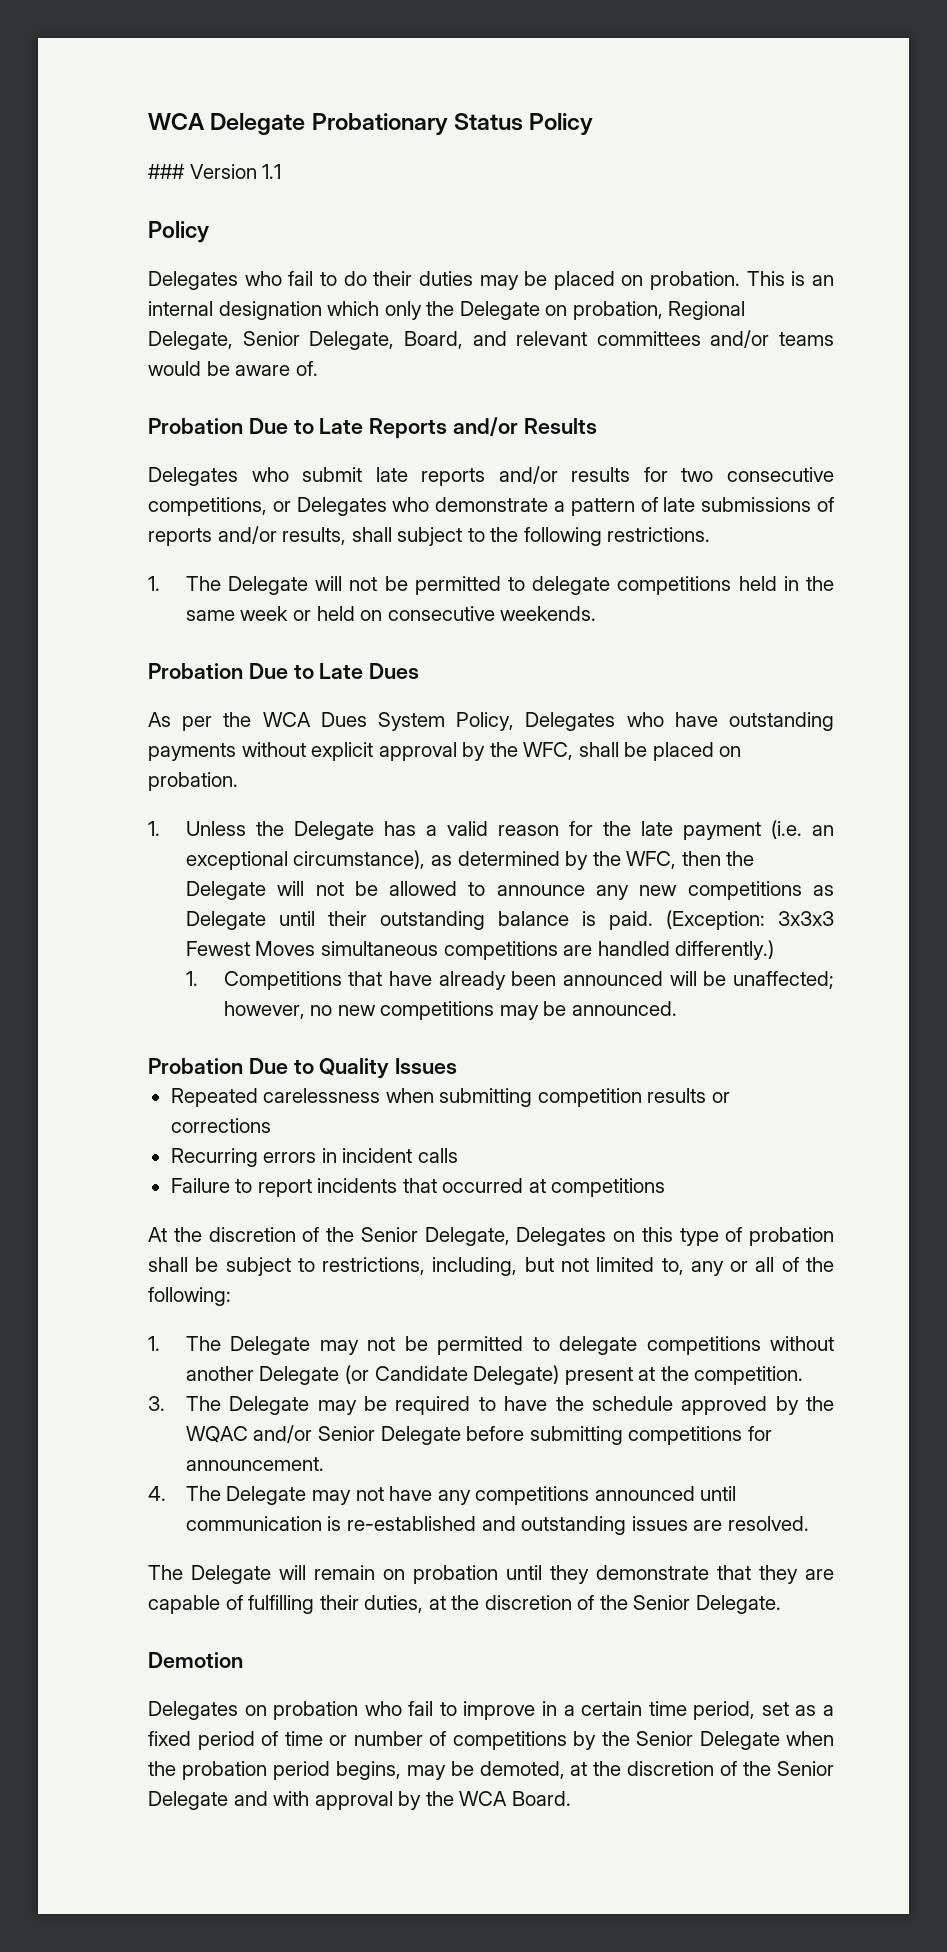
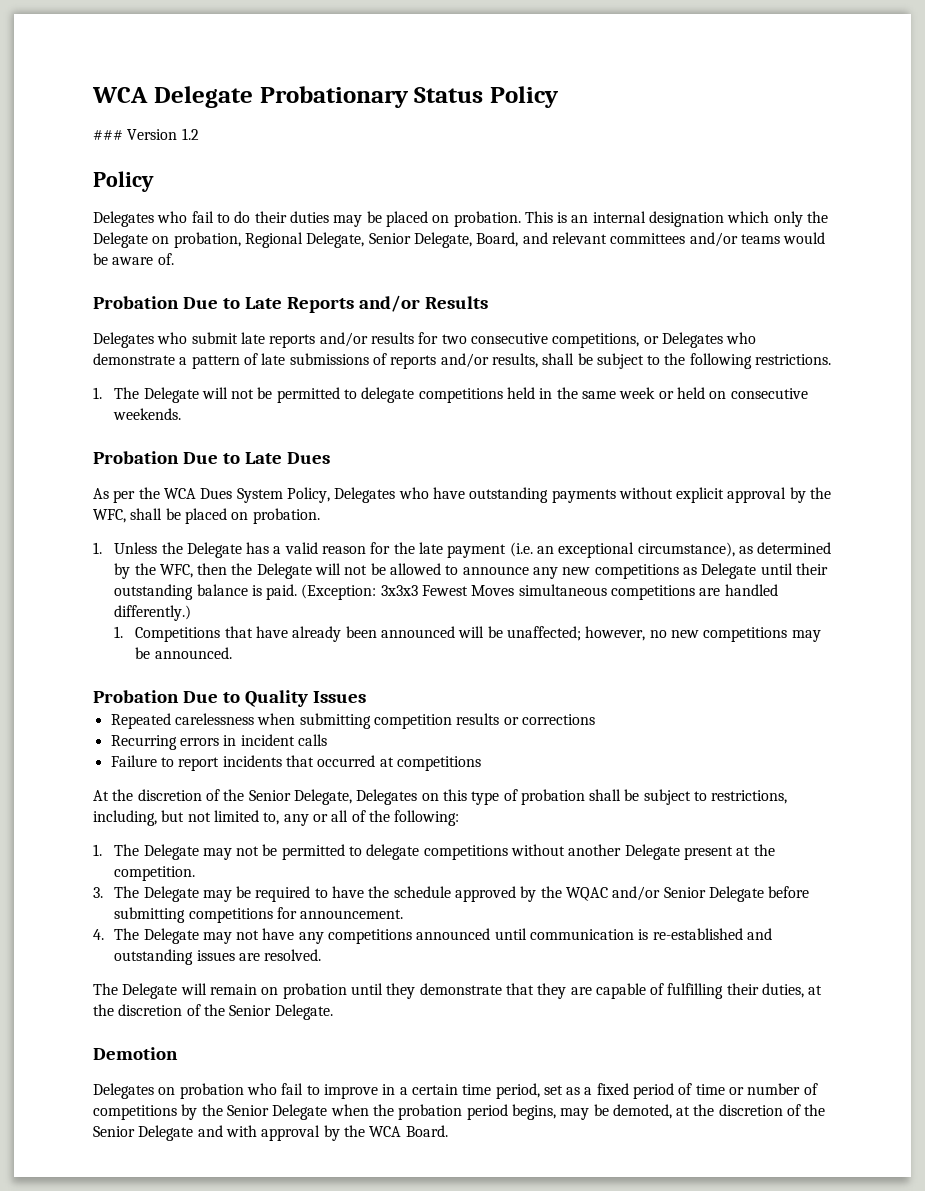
[262,164,282,179] 1.1 -> [181,128,199,140] 1.2
(392, 534) none -> [577,353,593,365] be
[344,1365,560,1385] (or Candidate Delegate) -> (680, 852) none

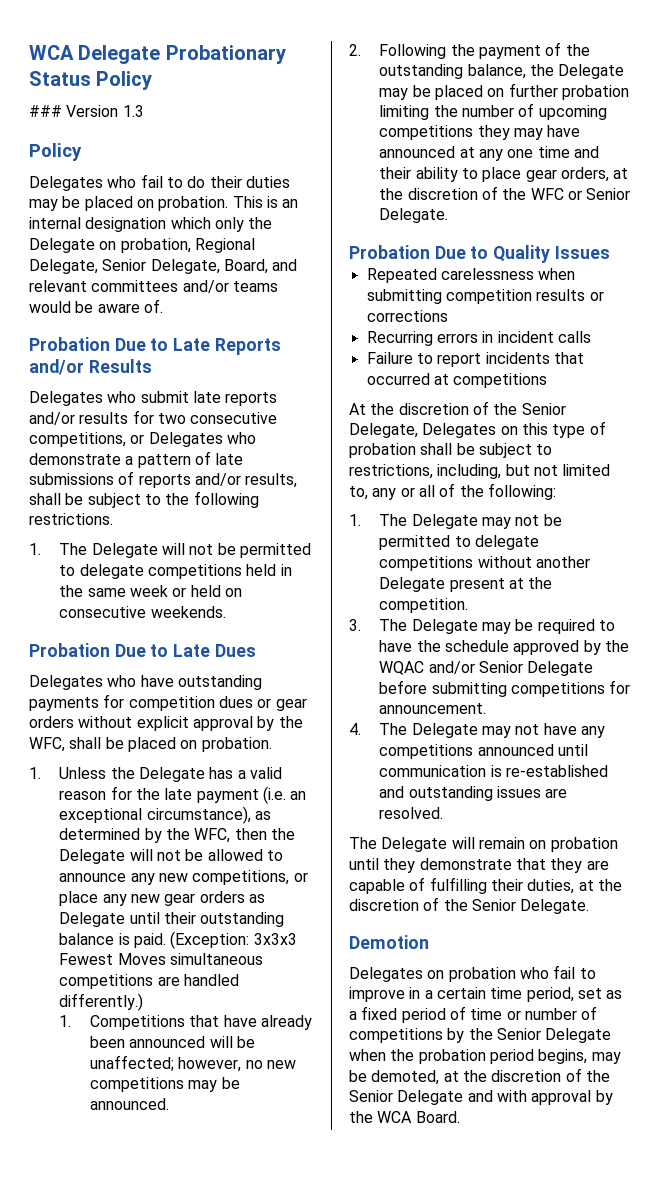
[181,128,199,140] 1.2 -> [122,105,144,117] 1.3
[93,487,330,503] As per the WCA Dues System Policy, -> (256, 650) none
(616, 496) none -> [103,694,307,711] [29,716,74,728] for competition dues or gear orders
[594,564,679,579] competitions -> [192,870,308,885] [59,891,245,906] competitions, or place any new gear orders
(232, 653) none -> [349,42,590,59] [379,64,625,79] [379,83,630,100] [379,103,607,120] [379,125,581,140] [379,146,600,161] [379,167,629,182] [379,186,631,200] [379,208,449,223] // 2. Following the payment of the outstanding balance, the Delegate may be placed on further probation limiting the number of upcoming competitions they may have announced at any one time and their ability to place gear orders, at the discretion of the WFC or Senior Delegate.

